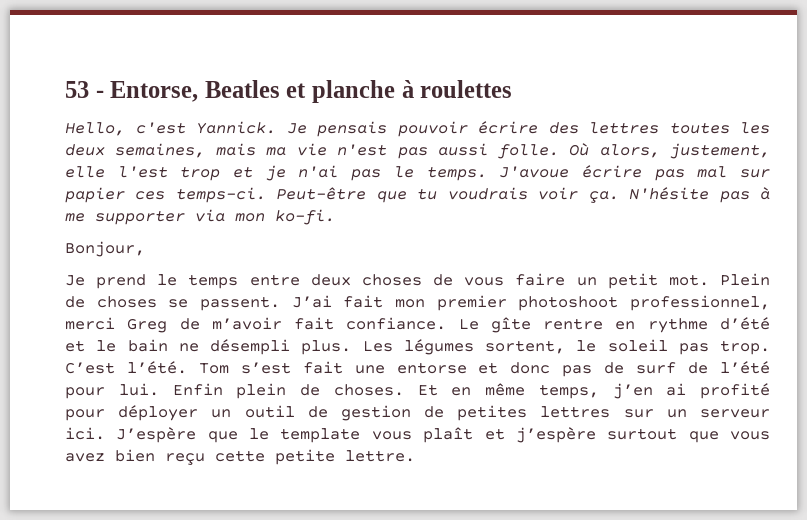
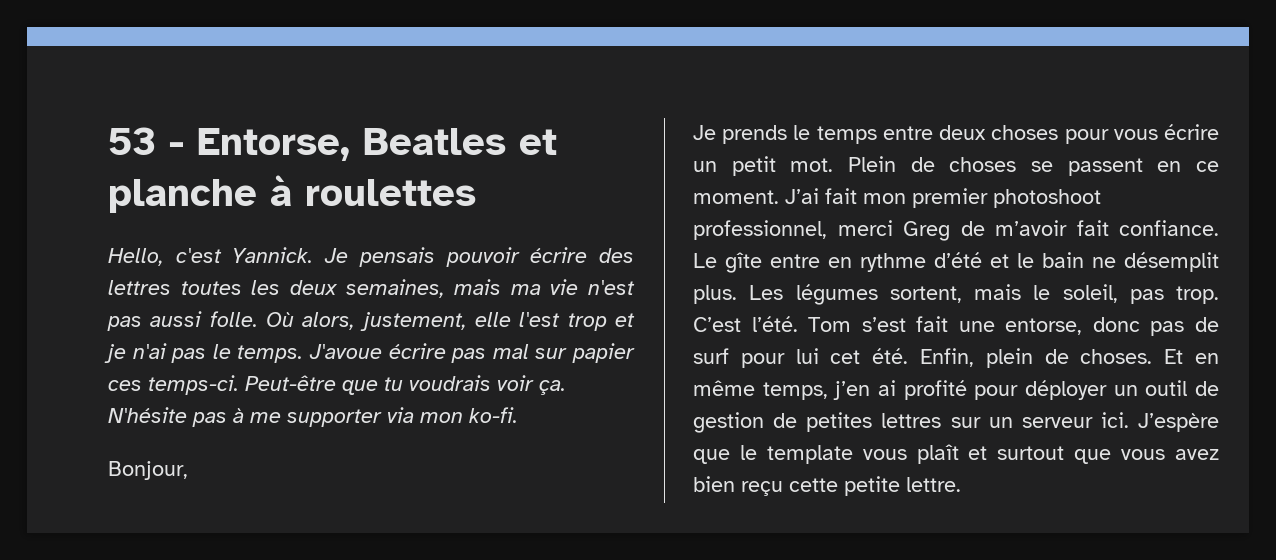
[96,274,147,289] prend -> [722,125,788,144] prends
[433,273,566,286] de vous faire -> [1064,124,1219,144] pour vous écrire
[200,296,280,311] passent. -> [1067,158,1219,176] [693,190,779,204] passent en ce moment.
[543,318,604,330] rentre -> [770,254,820,268] entre
[210,339,290,355] désempli -> [1124,252,1219,272] désemplit
[576,339,668,352] le soleil -> [974,284,1118,303] mais le soleil,
[396,362,499,374] entorse et -> [1005,318,1083,335] entorse,
[688,361,770,374] [65,383,223,399] de l’été pour lui. Enfin -> [740,348,974,368] pour lui cet été. Enfin,
[515,427,596,443] j’espère -> (988, 453) none

